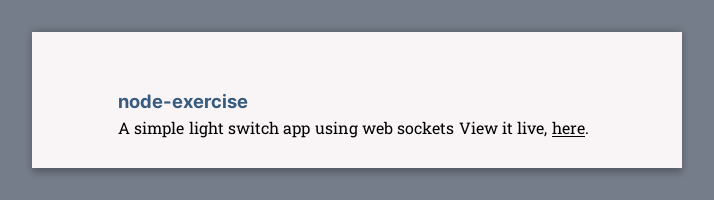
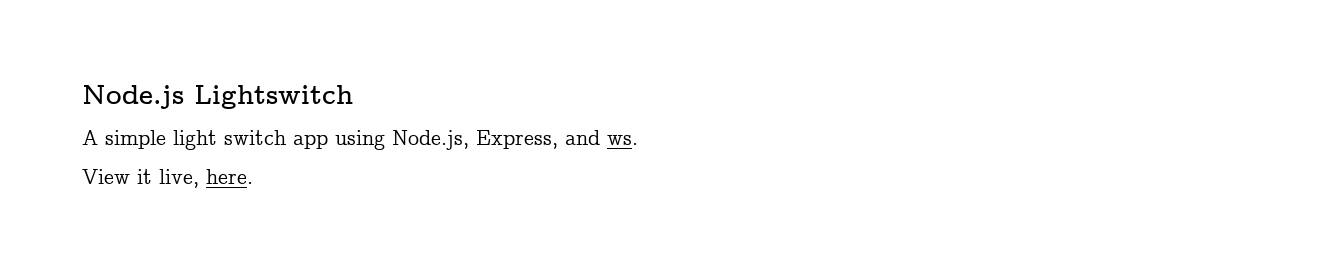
[118,93,248,109] node-exercise -> [82,85,353,109] Node.js Lightswitch
[361,121,455,135] web sockets -> [392,130,638,150] Node.js, Express, and ws. //

